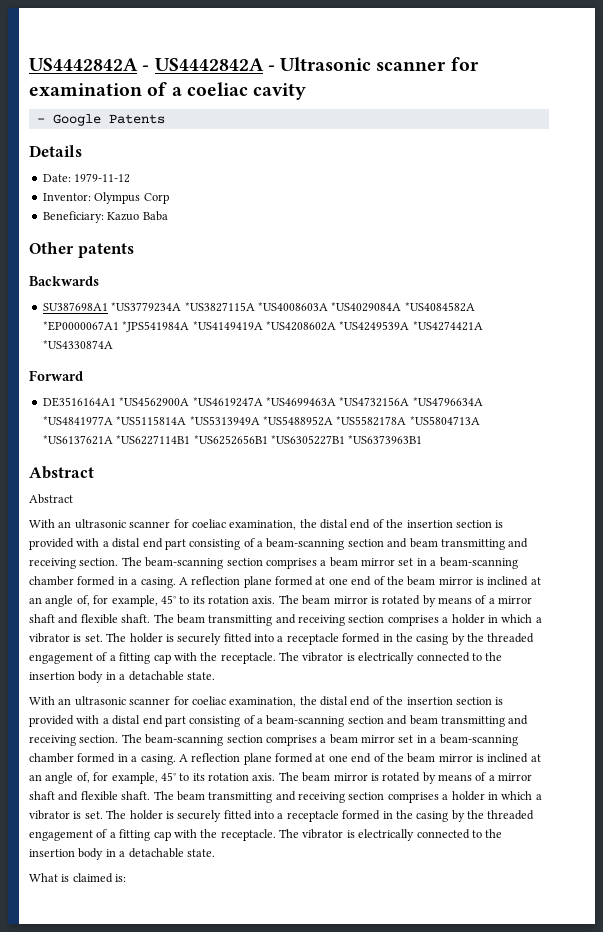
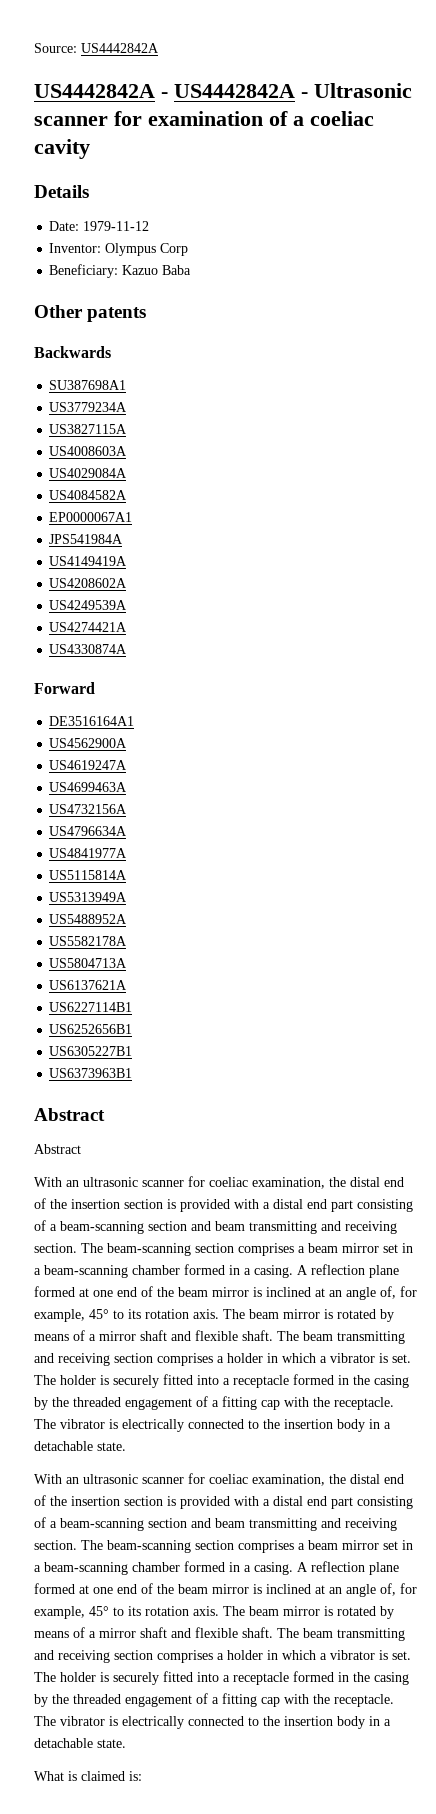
(29, 64) none -> [34,43,159,53] Source: US4442842A //
[36,114,165,126] // - Google Patents -> (90, 149) none
[111,302,475,312] [42,321,483,332] [42,340,113,349] [29,370,83,381] [42,397,483,407] [42,416,480,426] [42,435,423,445] *US3779234A *US3827115A *US4008603A *US4029084A *US4084582A *EP0000067A1 *JPS541984A *US4149419A *US4208602A *US4249539A *US4274421A *US4330874A // Forward // DE3516164A1 *US4562900A *US4619247A *US4699463A *US4732156A *US4796634A *US4841977A *US5115814A *US5313949A *US5488952A *US5582178A *US5804713A *US6137621A *US6227114B1 *US6252656B1 *US6305227B1 *US6373963B1 -> [49,402,128,412] [49,424,128,434] [49,446,128,456] [49,468,128,478] [49,490,128,500] [49,512,133,522] [49,534,124,544] [49,556,128,566] [49,578,128,588] [49,600,128,610] [49,622,128,632] [49,644,128,654] [34,682,95,694] [49,716,135,726] [49,738,128,748] [49,760,128,770] [49,782,128,792] [49,804,128,814] [49,826,128,836] [49,848,128,858] [49,870,128,880] [49,892,128,902] [49,914,128,924] [49,936,128,946] [49,958,128,968] [49,980,128,990] [49,1002,133,1012] [49,1024,133,1034] [49,1046,133,1056] [49,1068,133,1078] // US3779234A // US3827115A // US4008603A // US4029084A // US4084582A // EP0000067A1 // JPS541984A // US4149419A // US4208602A // US4249539A // US4274421A // US4330874A // Forward // DE3516164A1 // US4562900A // US4619247A // US4699463A // US4732156A // US4796634A // US4841977A // US5115814A // US5313949A // US5488952A // US5582178A // US5804713A // US6137621A // US6227114B1 // US6252656B1 // US6305227B1 // US6373963B1

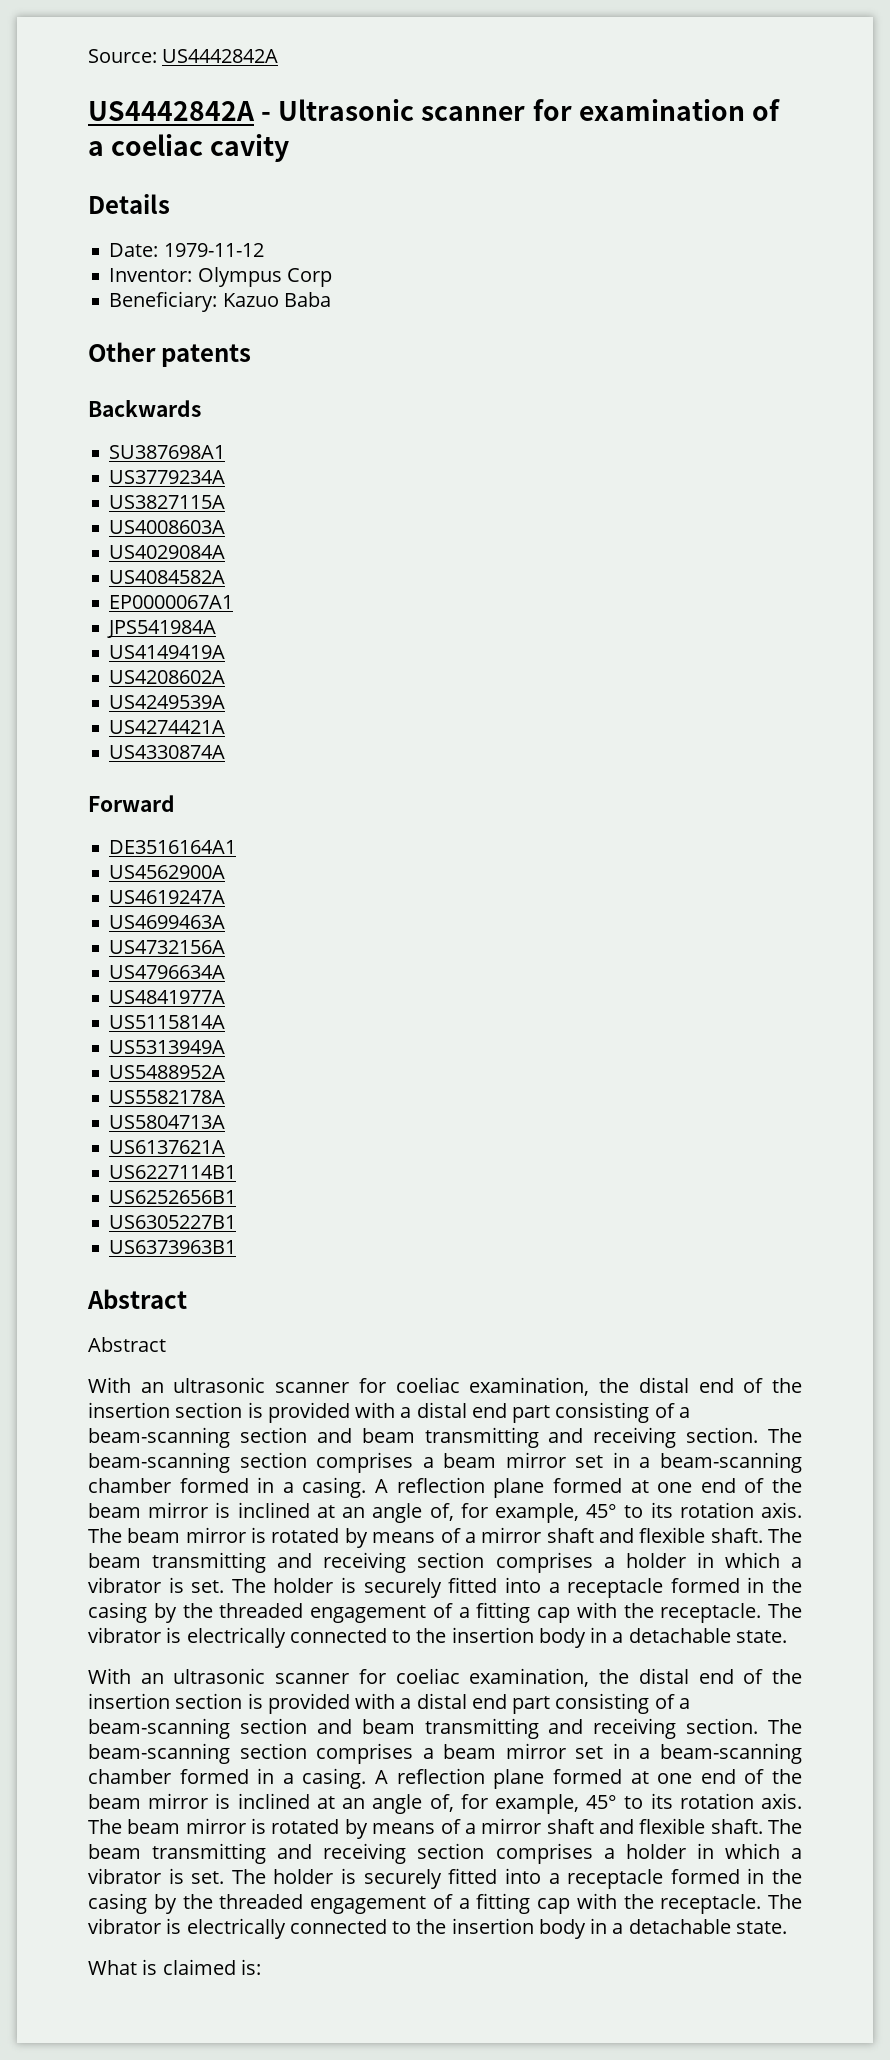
[174,84,308,98] US4442842A - -> (272, 116) none

